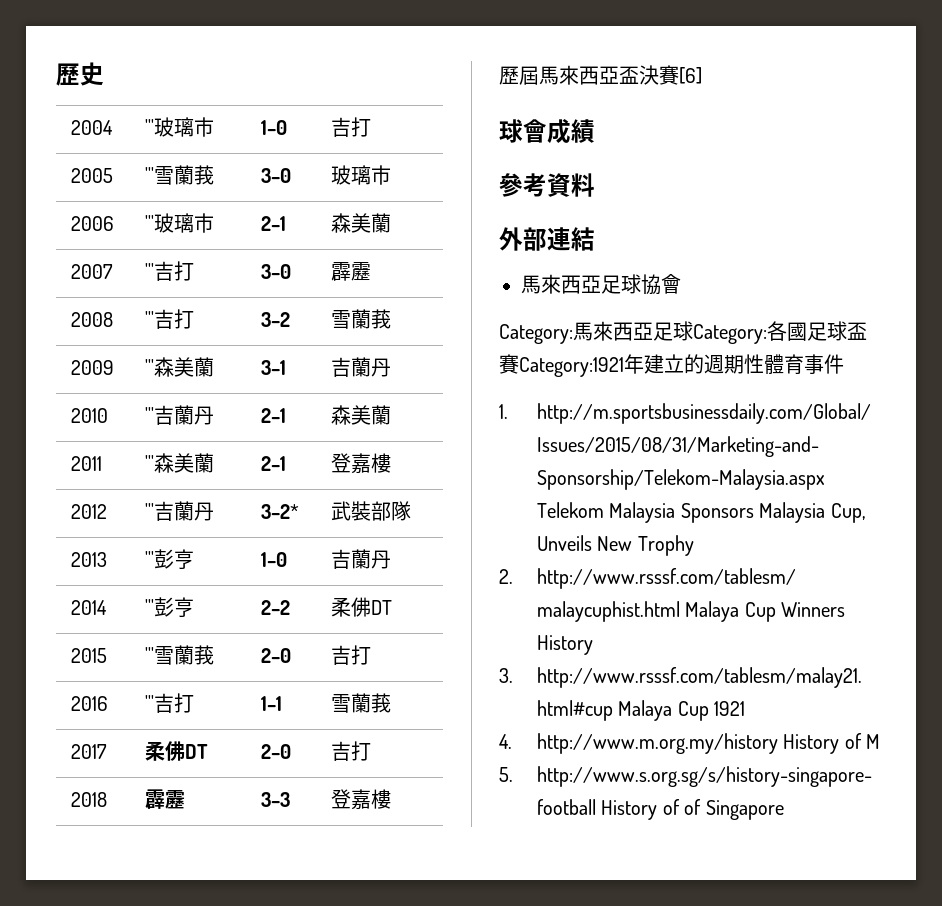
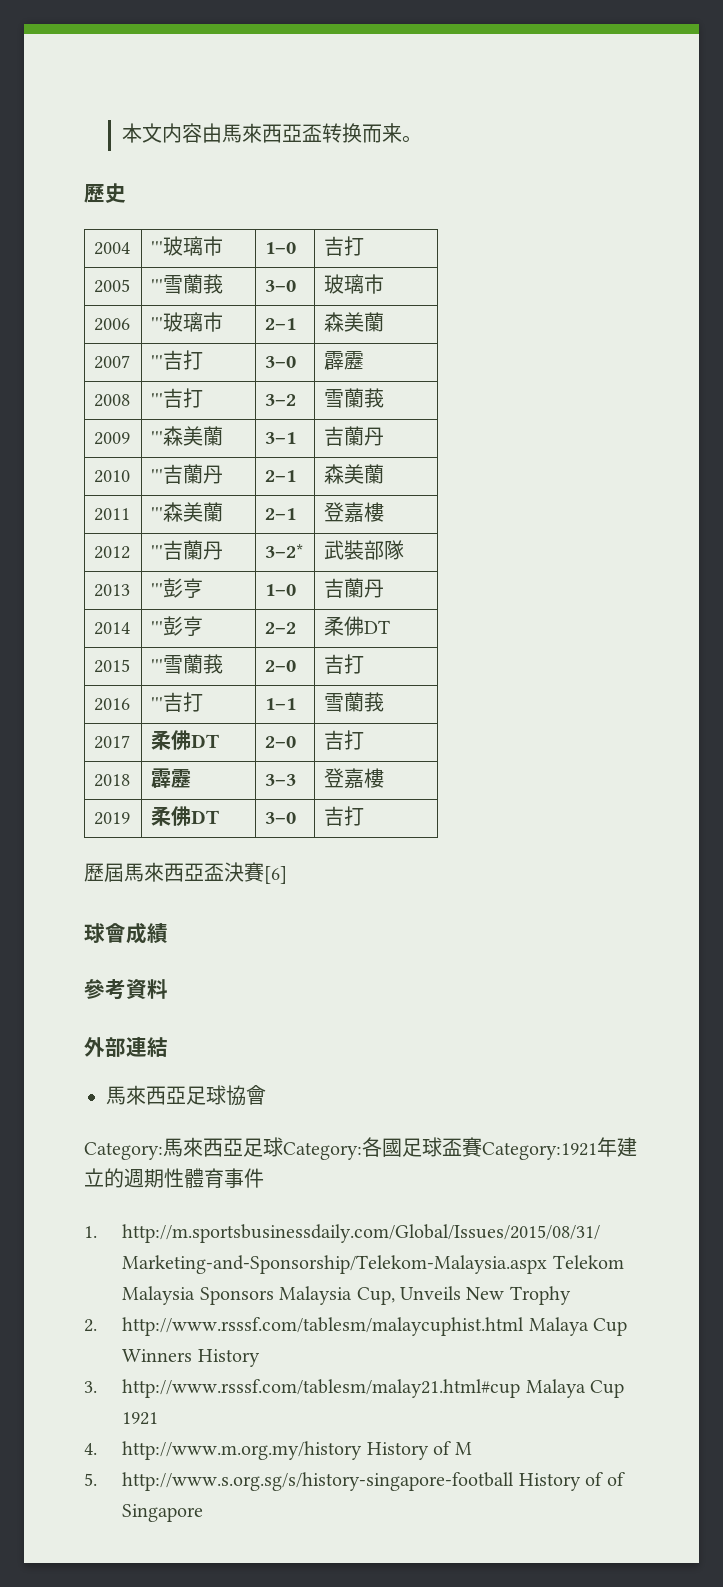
(56, 74) none -> [122,123,423,143] 本文内容由馬來西亞盃转换而来。 //
(392, 799) none -> [94,812,131,825] [151,806,220,826] [265,812,297,824] [324,806,365,826] // 2019 | 柔佛DT | 3–0 | 吉打

